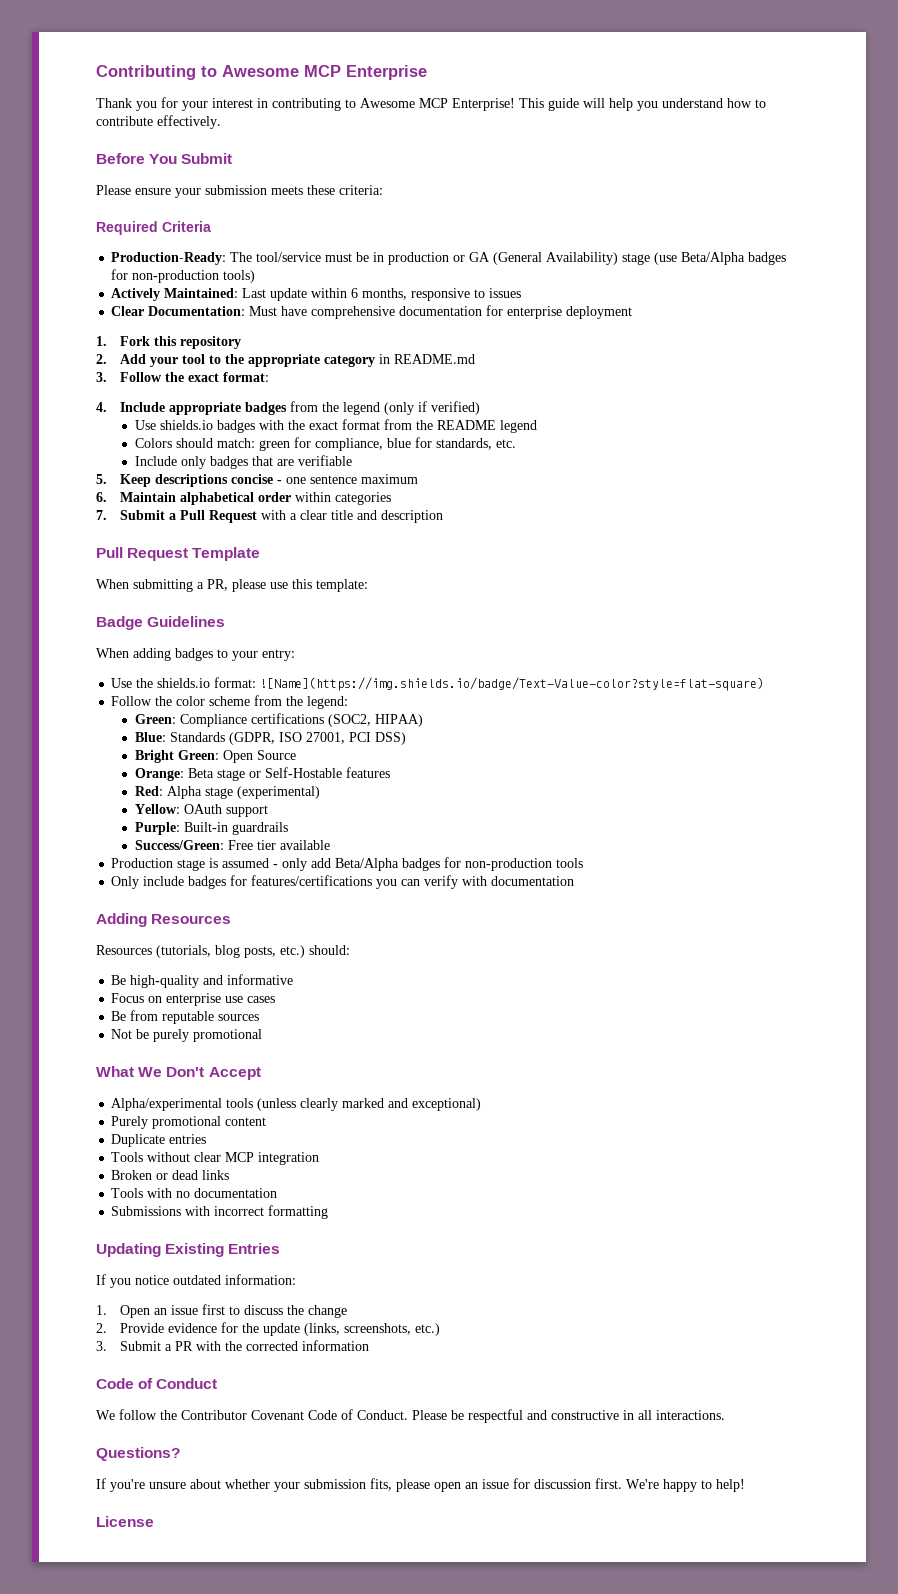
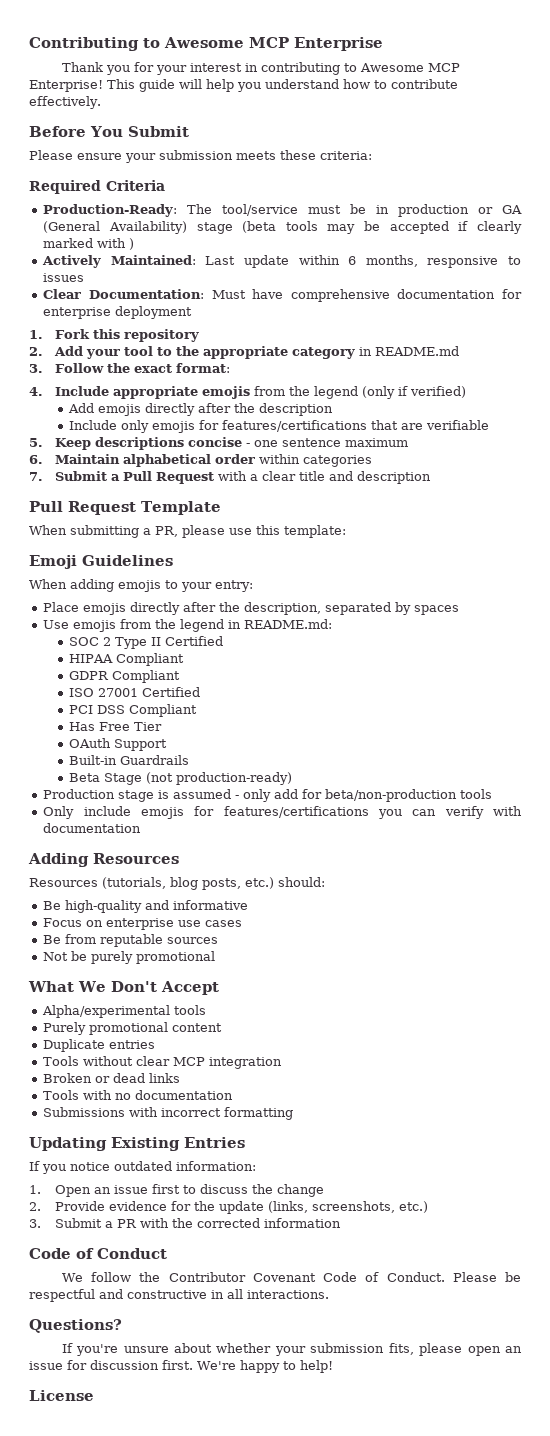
[654,252,787,265] [111,269,256,283] (use Beta/Alpha badges for non-production tools) -> [242,221,522,234] [43,238,135,250] (beta tools may be accepted if clearly marked with )
[244,402,287,415] badges -> [201,386,250,399] emojis
[134,419,537,433] [134,437,516,451] Use shields.io badges with the exact format from the README legend // Colors should match: green for compliance, blue for standards, etc. -> [68,403,334,416] Add emojis directly after the description
[209,456,248,469] badges -> [152,420,368,433] emojis for features/certifications
[96,616,143,630] Badge -> [29,555,77,569] Emoji
[175,648,213,661] badges -> [118,580,161,592] emojis
[111,677,765,691] [111,695,349,709] [134,713,423,727] [134,732,406,745] [134,750,296,763] [134,767,390,781] [134,786,320,799] [134,804,268,817] [134,822,288,835] [134,840,330,850] Use the shields.io format: ![Name](https://img.shields.io/badge/Text-Value-color?style=flat-square) // Follow the color scheme from the legend: // Green: Compliance certifications (SOC2, HIPAA) // Blue: Standards (GDPR, ISO 27001, PCI DSS) // Bright Green: Open Source // Orange: Beta stage or Self-Hostable features // Red: Alpha stage (experimental) // Yellow: OAuth support // Purple: Built-in guardrails // Success/Green: Free tier available -> [43,602,460,615] [43,619,333,632] [69,636,224,649] [69,653,185,666] [69,670,181,683] [69,687,201,697] [69,704,198,717] [69,722,163,731] [69,738,168,751] [69,755,190,765] [69,772,293,785] Place emojis directly after the description, separated by spaces // Use emojis from the legend in README.md: // SOC 2 Type II Certified // HIPAA Compliant // GDPR Compliant // ISO 27001 Certified // PCI DSS Compliant // Has Free Tier // OAuth Support // Built-in Guardrails // Beta Stage (not production-ready)
[335,857,553,871] Beta/Alpha badges for non-production -> [302,789,458,802] for beta/non-production
[188,876,227,889] badges -> [140,807,184,819] emojis
[257,1098,482,1111] (unless clearly marked and exceptional) -> (207, 1010) none

